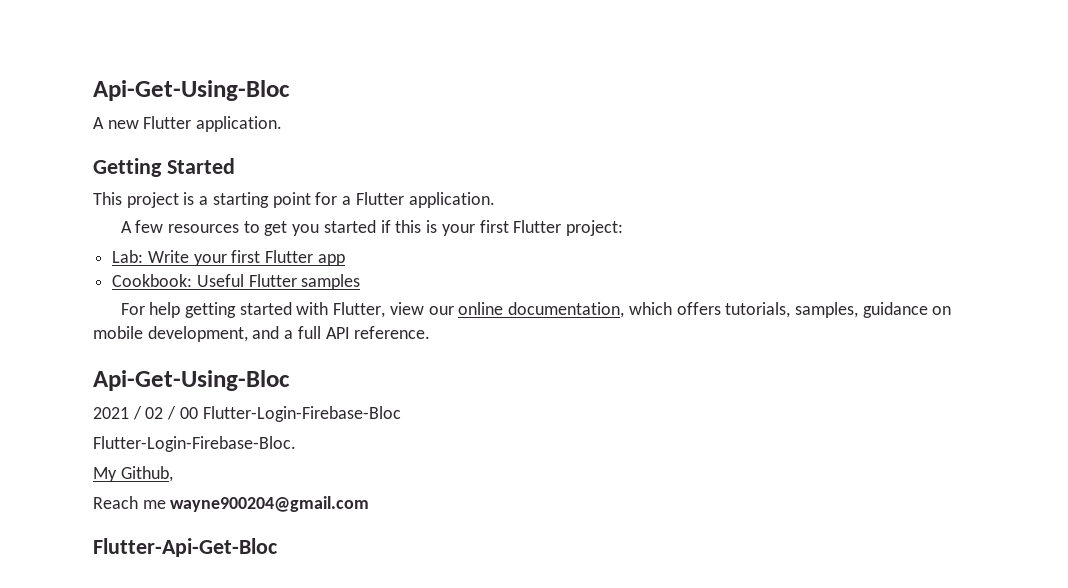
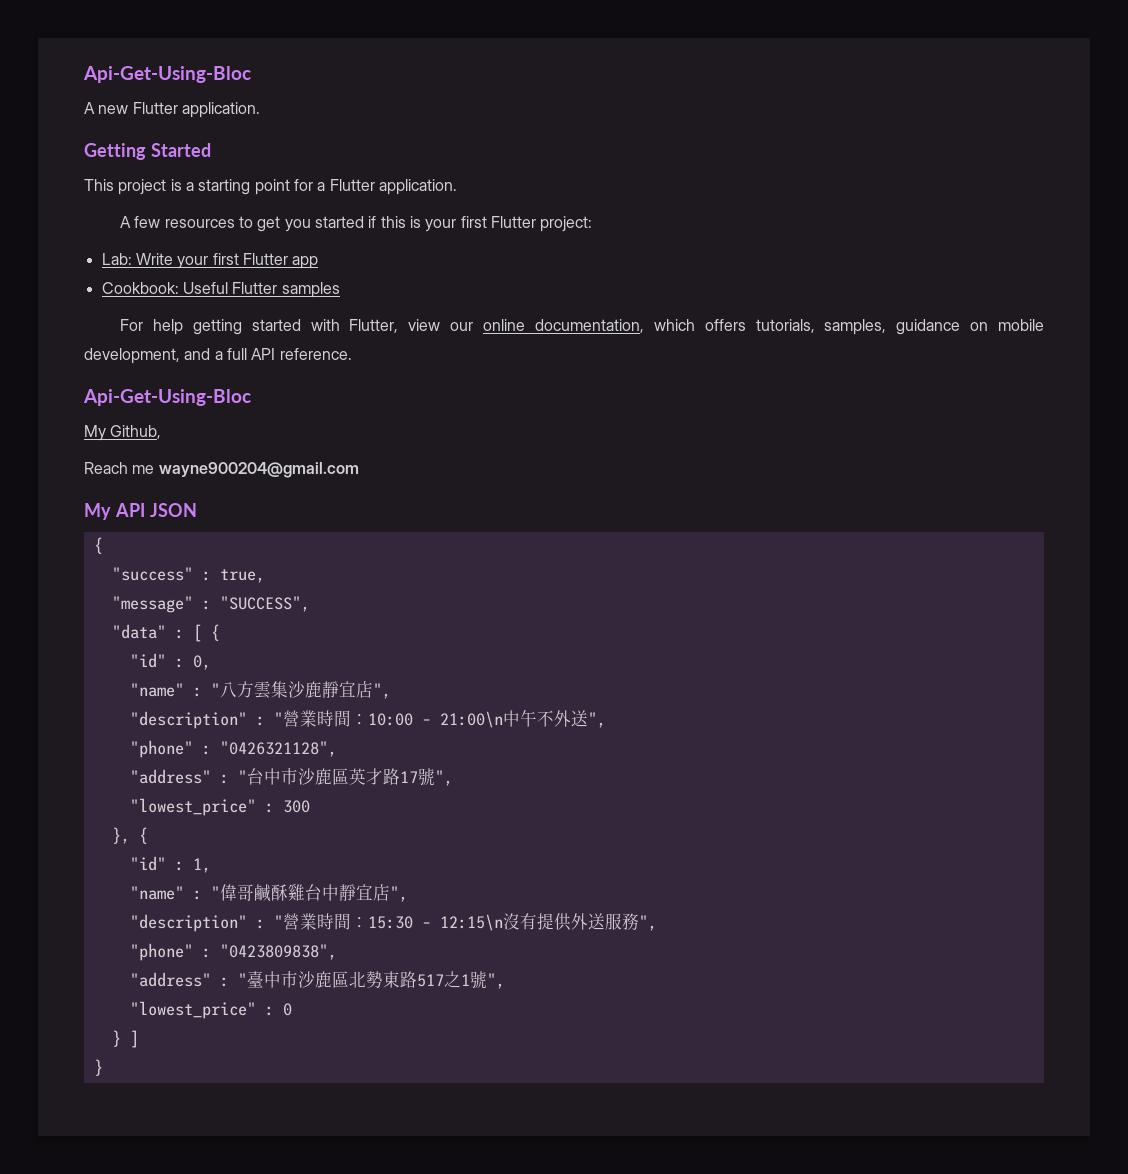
[93,406,401,422] [93,436,296,452] // 2021 / 02 / 00 Flutter-Login-Firebase-Bloc // Flutter-Login-Firebase-Bloc. -> (251, 397) none
[93,538,277,557] Flutter-Api-Get-Bloc -> [84,503,197,520] [93,537,103,554] [111,567,265,583] [111,596,310,613] [111,624,220,642] [129,653,211,670] [129,681,391,699] [129,710,606,729] [129,740,337,758] [129,768,453,786] [129,798,310,816] [111,827,148,844] [129,856,211,873] [129,884,408,902] [129,913,657,932] [129,943,337,961] [129,971,505,989] [129,1001,292,1019] [111,1030,139,1048] [93,1059,103,1076] My API JSON // { // "success" : true, // "message" : "SUCCESS", // "data" : [ { // "id" : 0, // "name" : "八方雲集沙鹿靜宜店", // "description" : "營業時間：10:00 – 21:00\n中午不外送", // "phone" : "0426321128", // "address" : "台中市沙鹿區英才路17號", // "lowest_price" : 300 // }, { // "id" : 1, // "name" : "偉哥鹹酥雞台中靜宜店", // "description" : "營業時間：15:30 – 12:15\n沒有提供外送服務", // "phone" : "0423809838", // "address" : "臺中市沙鹿區北勢東路517之1號", // "lowest_price" : 0 // } ] // }

